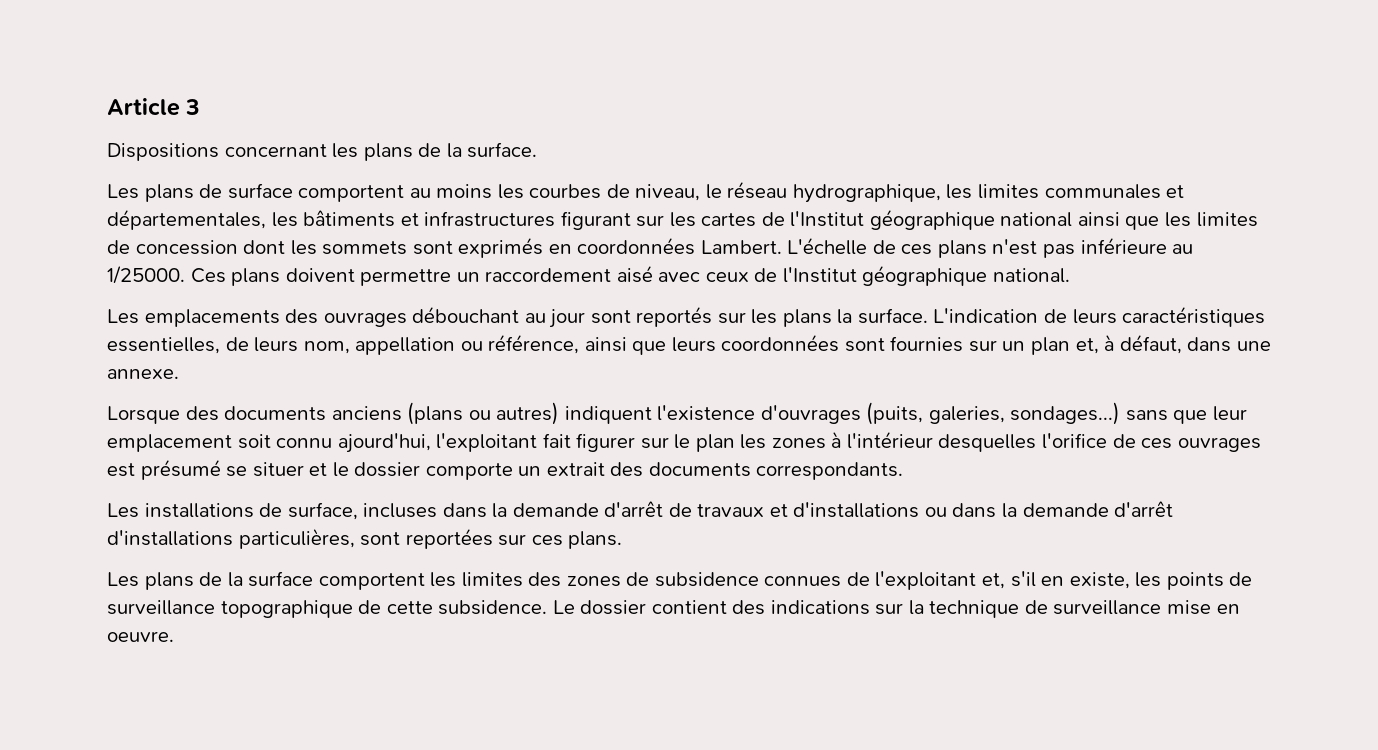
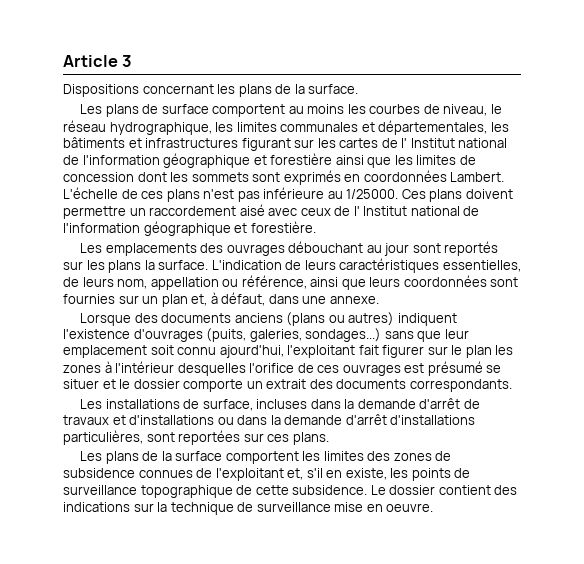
[790,209,1073,230] l'Institut géographique national -> [401,138,508,148] [63,153,333,168] l' Institut national de l'information géographique et forestière
[782,265,1070,286] l'Institut géographique national. -> [353,206,480,216] [63,221,316,236] l' Institut national de l'information géographique et forestière.

